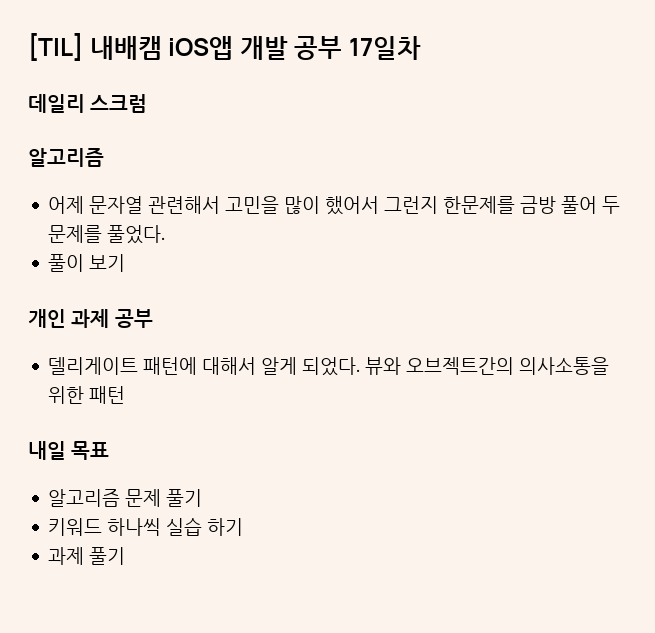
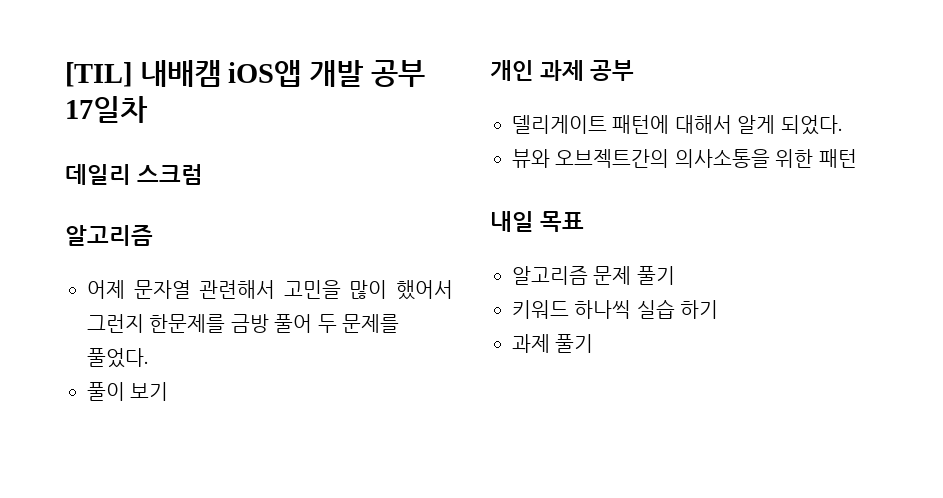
(361, 366) none -> (842, 125) //

